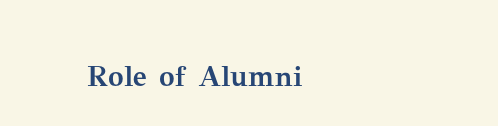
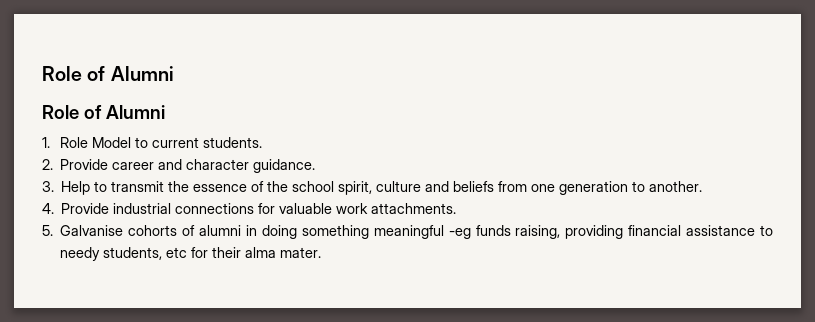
[87,66,302,87] Role of Alumni -> [42,66,174,81] [42,105,165,119] [42,137,263,148] [42,159,316,173] [42,181,703,195] [42,203,457,214] [42,225,773,239] [60,247,322,261] Role of Alumni // Role of Alumni // 1. Role Model to current students. // 2. Provide career and character guidance. // 3. Help to transmit the essence of the school spirit, culture and beliefs from one generation to another. // 4. Provide industrial connections for valuable work attachments. // 5. Galvanise cohorts of alumni in doing something meaningful -eg funds raising, providing financial assistance to needy students, etc for their alma mater.

